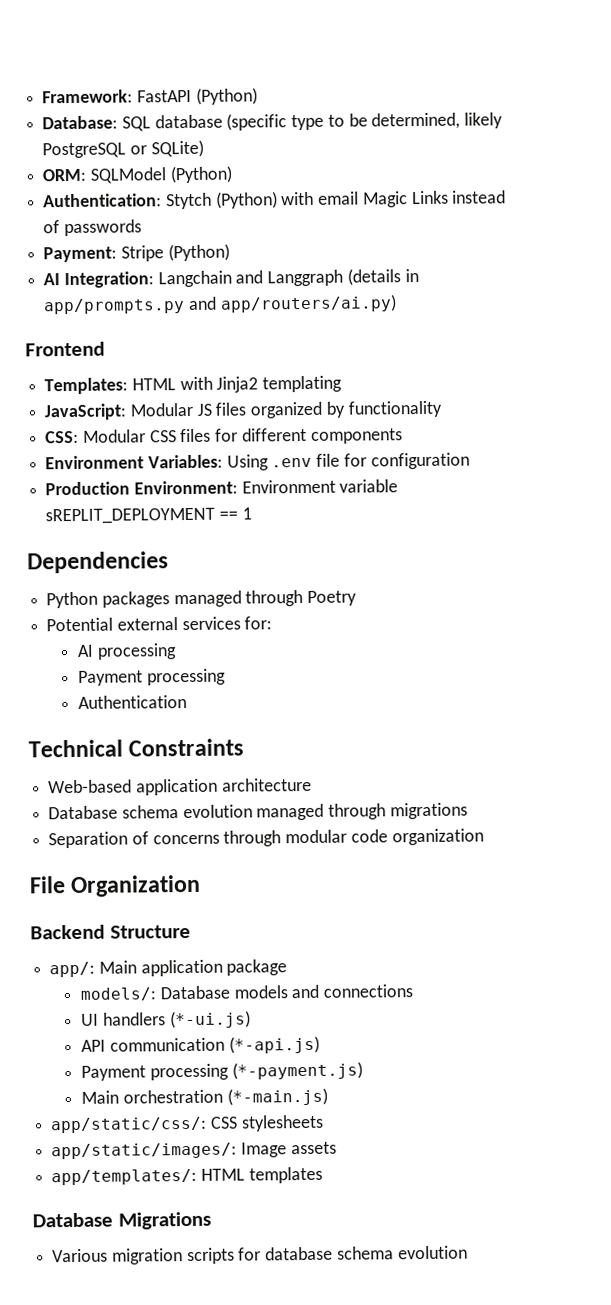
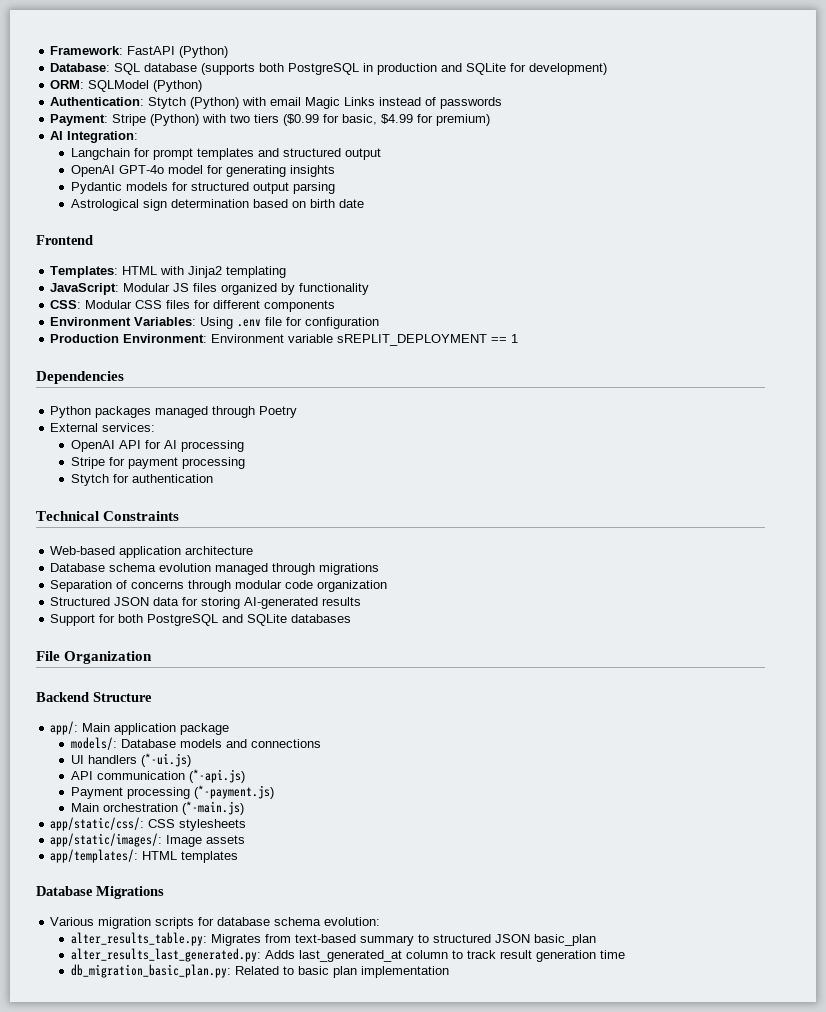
[226,112,504,131] [42,139,204,159] (specific type to be determined, likely PostgreSQL or SQLite) -> [201,63,608,75] (supports both PostgreSQL in production and SQLite for development)
[43,268,419,289] [43,294,397,315] // AI Integration: Langchain and Langgraph (details in app/prompts.py and app/routers/ai.py) -> [202,114,491,126] [50,131,139,143] [70,148,381,160] [70,165,335,177] [70,182,335,194] [70,199,364,211] with two tiers ($0.99 for basic, $4.99 for premium) // AI Integration: // Langchain for prompt templates and structured output // OpenAI GPT-4o model for generating insights // Pydantic models for structured output parsing // Astrological sign determination based on birth date
[46,616,273,632] [77,643,177,660] [78,668,226,686] [78,695,188,709] Potential external services for: // AI processing // Payment processing // Authentication -> [50,423,156,432] [70,440,244,452] [70,457,245,469] [70,474,213,486] External services: // OpenAI API for AI processing // Stripe for payment processing // Stytch for authentication
(484, 837) none -> [50,597,362,609] [50,614,352,626] // Structured JSON data for storing AI-generated results // Support for both PostgreSQL and SQLite databases
[397,1245,468,1260] evolution -> [324,917,381,926] [70,932,596,946] [70,948,625,962] [70,964,449,978] evolution: // alter_results_table.py: Migrates from text-based summary to structured JSON basic_plan // alter_results_last_generated.py: Adds last_generated_at column to track result generation time // db_migration_basic_plan.py: Related to basic plan implementation

